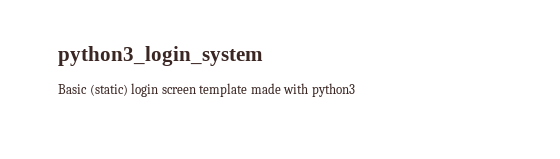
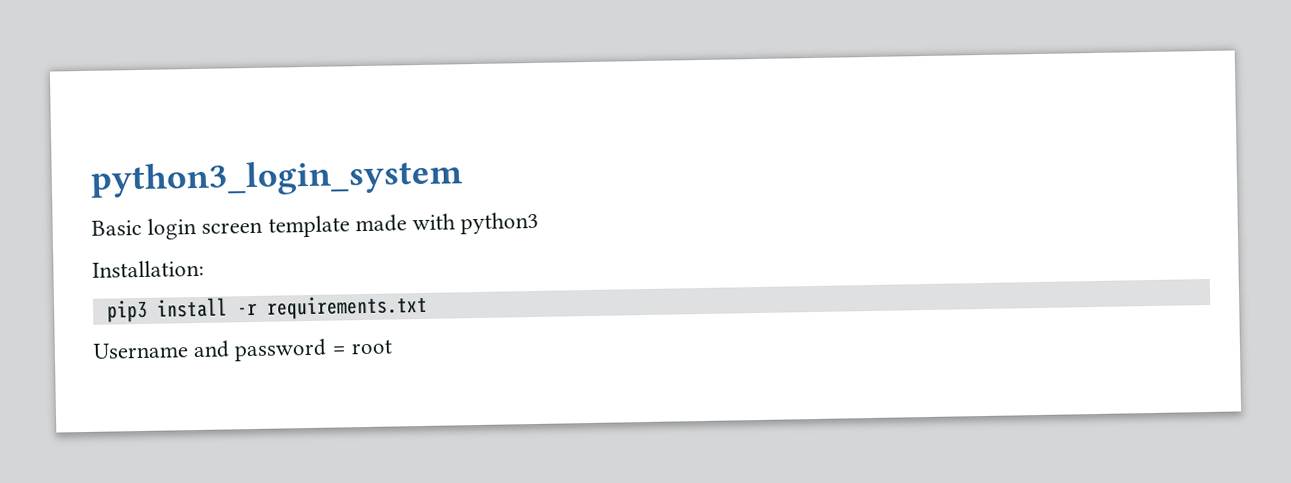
[89,84,128,96] (static) -> (142, 227) none
(355, 90) none -> [92,259,204,278] [105,294,428,323] [93,338,392,362] // Installation: // pip3 install -r requirements.txt // Username and password = root

